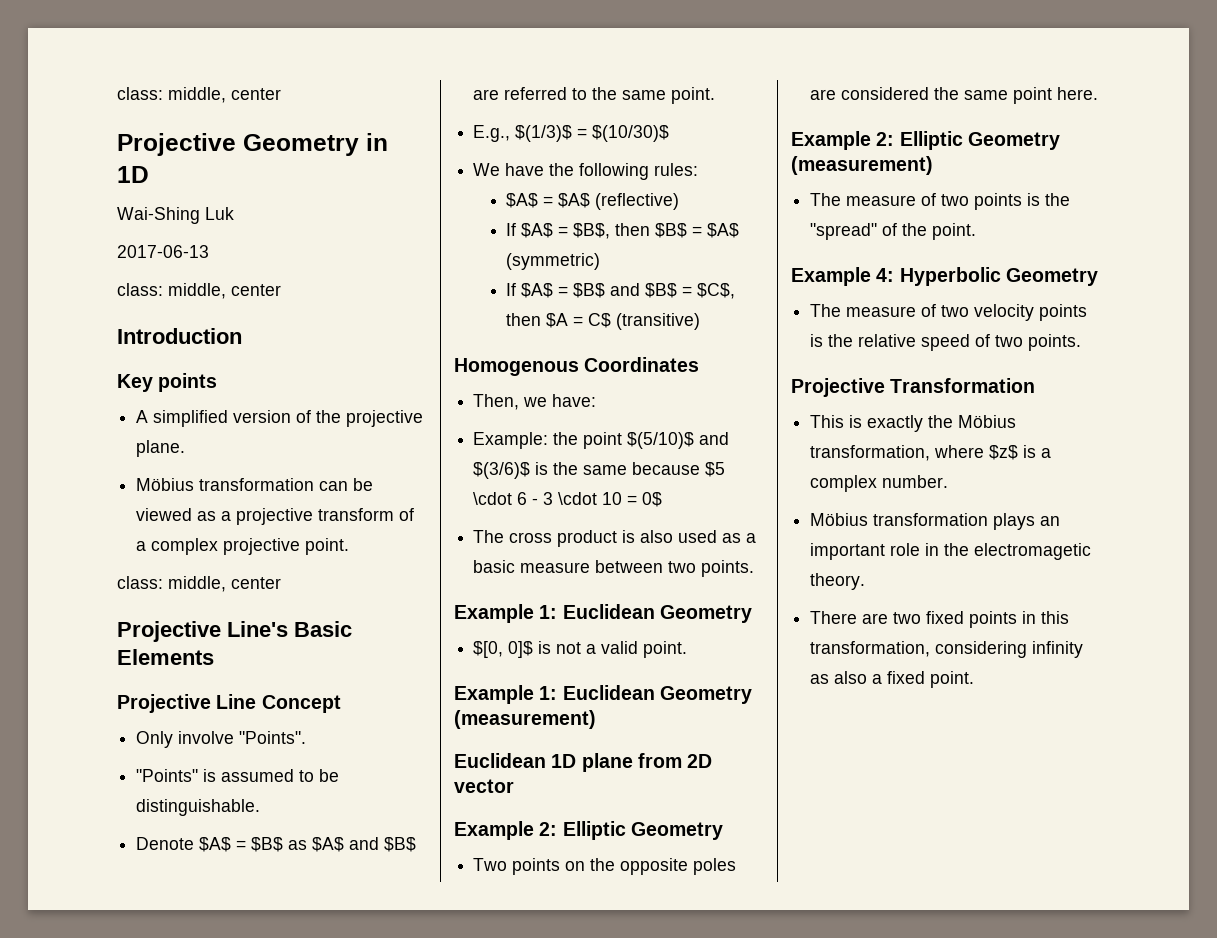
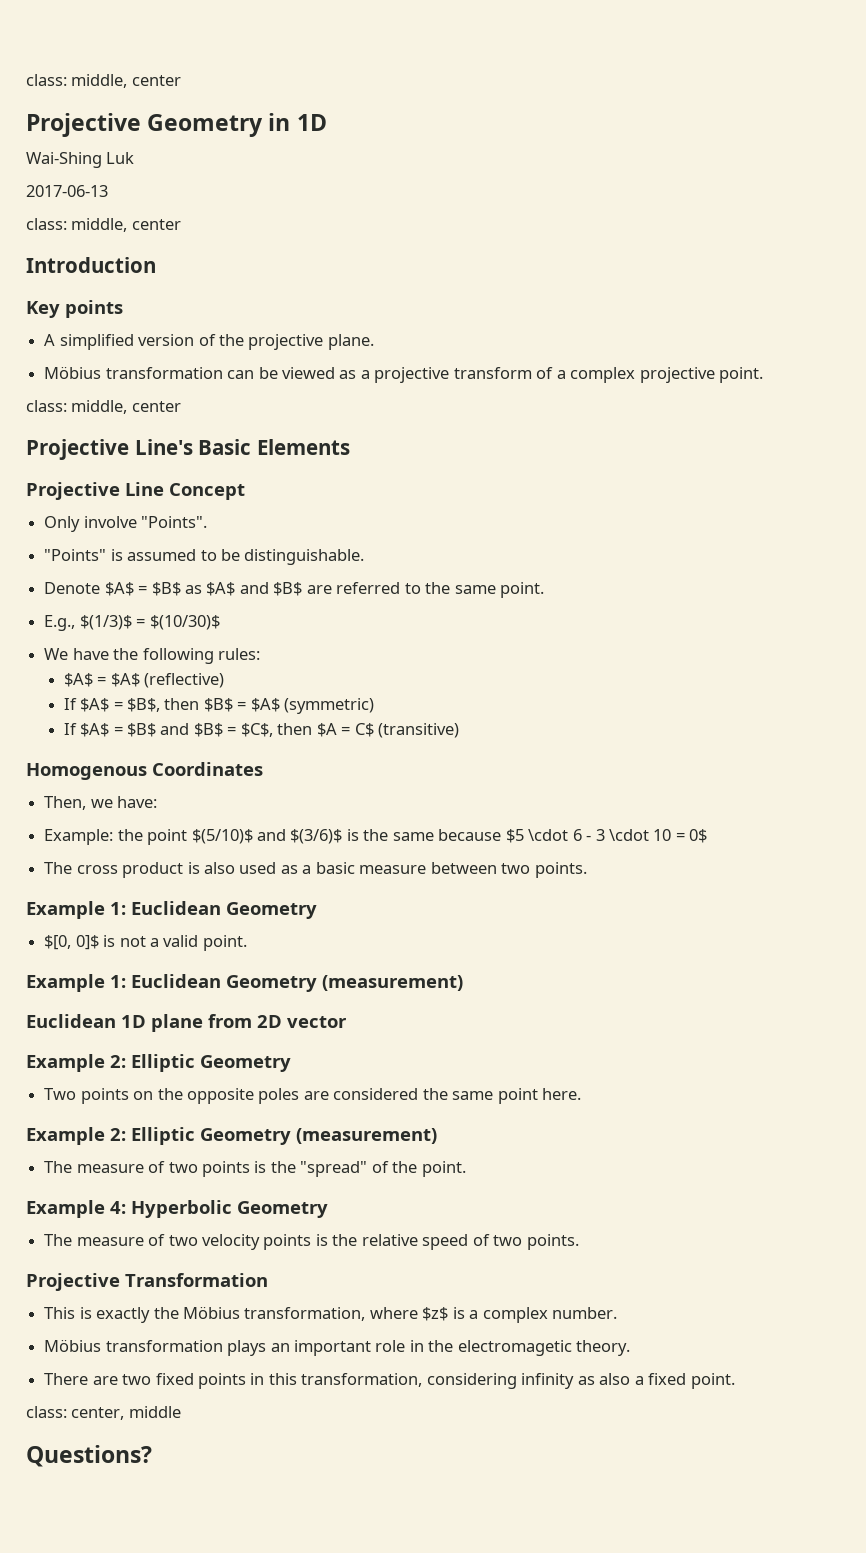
(975, 679) none -> [26,1406,181,1420] [26,1445,152,1467] // class: center, middle // Questions?

